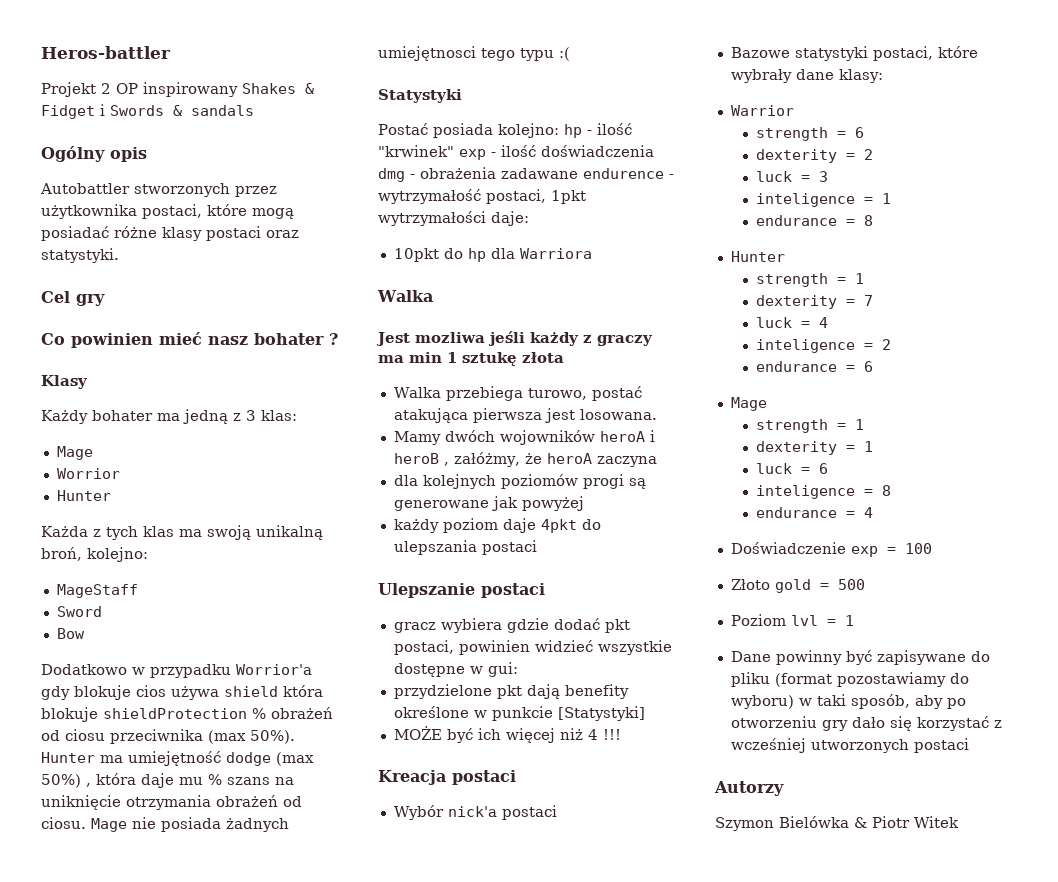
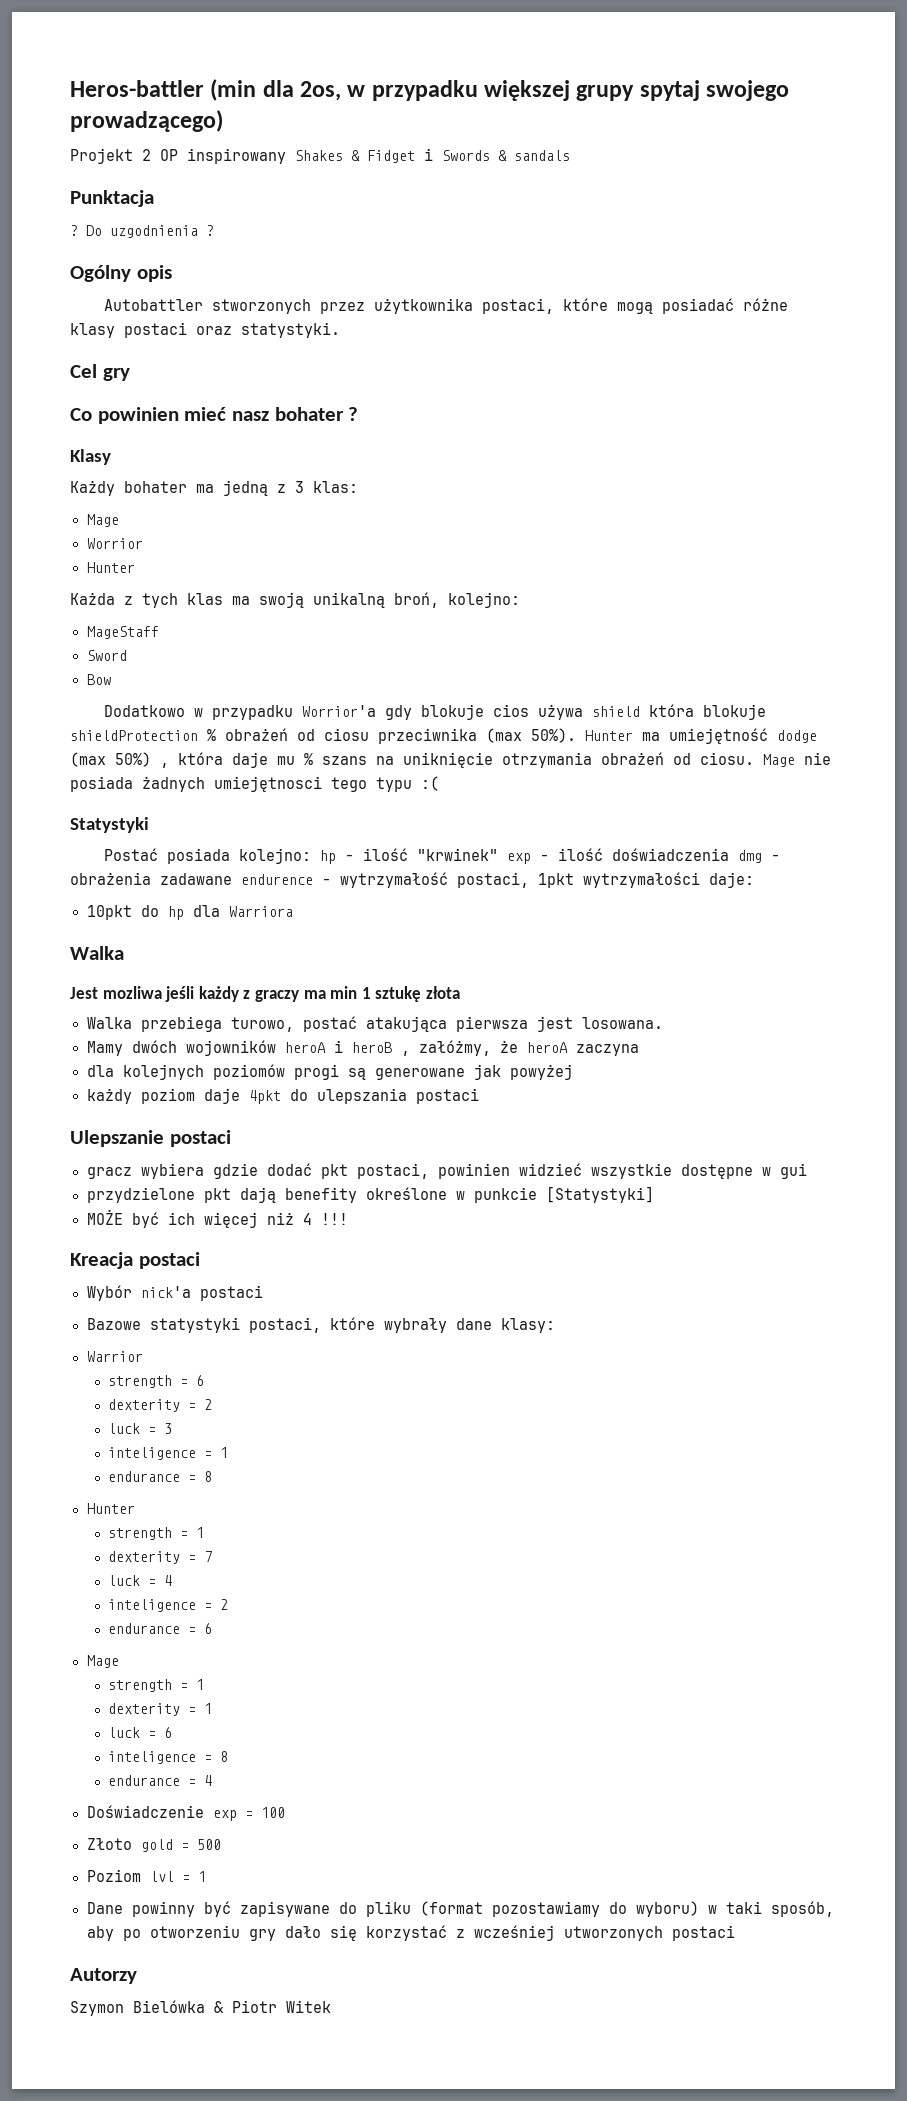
(171, 52) none -> [210,79,790,101] [70,110,223,132] (min dla 2os, w przypadku większej grupy spytaj swojego prowadzącego)
(254, 110) none -> [70,190,154,207] [70,225,214,238] // Punktacja // ? Do uzgodnienia ?
[487,662,518,677] gui: -> [779,1163,807,1179] gui

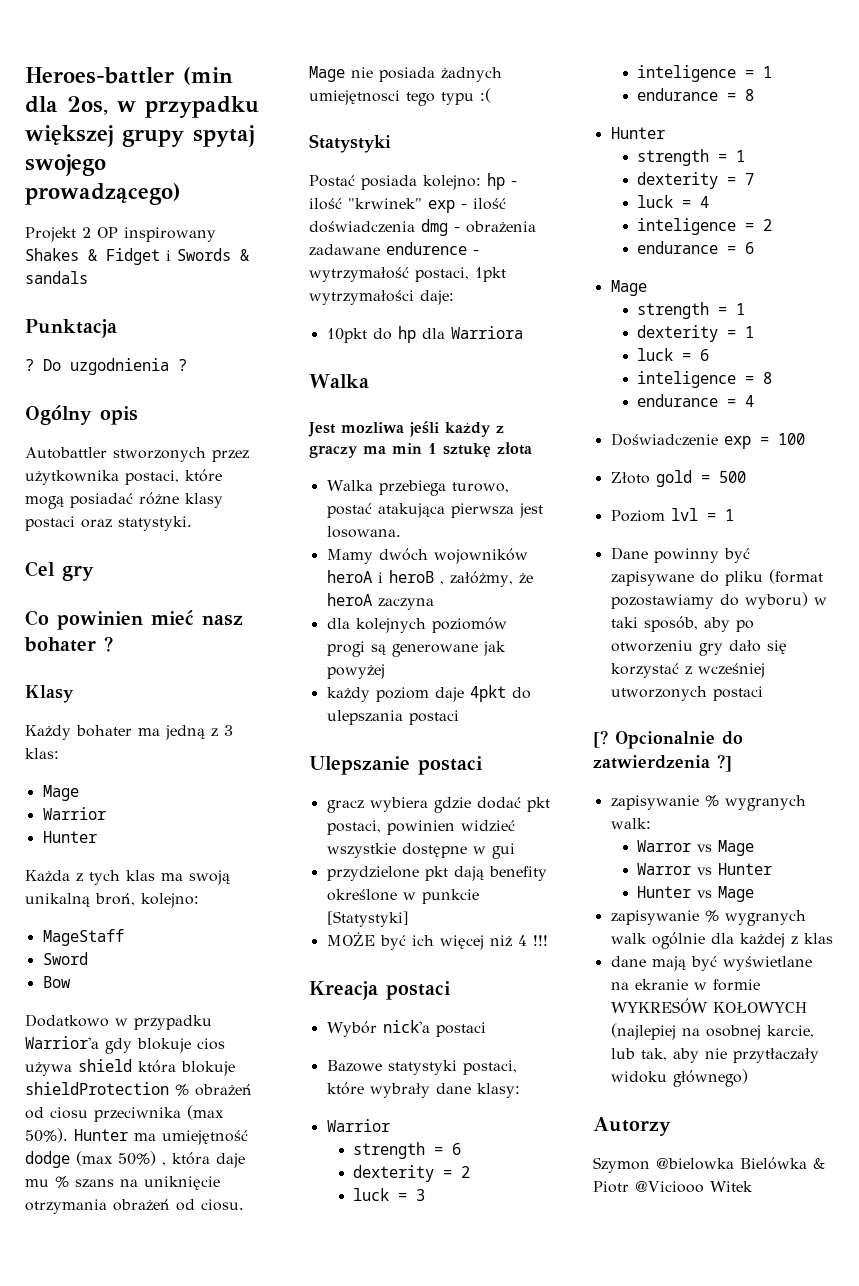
[70,80,204,97] Heros-battler -> [25,67,174,84] Heroes-battler
[86,538,143,549] Worrior -> [42,807,106,820] Warrior
[302,705,377,717] Worrior'a -> [25,1036,99,1049] Warrior'a
(735, 1933) none -> [593,730,743,749] [593,754,732,772] [610,795,806,811] [610,818,651,829] [637,840,755,856] [637,863,773,875] [637,886,755,902] [610,910,806,926] [610,932,833,949] [610,956,812,971] [610,979,760,991] [610,998,807,1013] [610,1023,814,1040] [610,1048,819,1063] [610,1069,748,1087] // [? Opcionalnie do zatwierdzenia ?] // zapisywanie % wygranych walk: // Warror vs Mage // Warror vs Hunter // Hunter vs Mage // zapisywanie % wygranych walk ogólnie dla każdej z klas // dane mają być wyświetlane na ekranie w formie WYKRESÓW KOŁOWYCH (najlepiej na osobnej karcie, lub tak, aby nie przytłaczały widoku głównego)
(124, 2008) none -> [656,1158,734,1170] @bielowka
(277, 2006) none -> [635,1181,704,1193] @Viciooo

